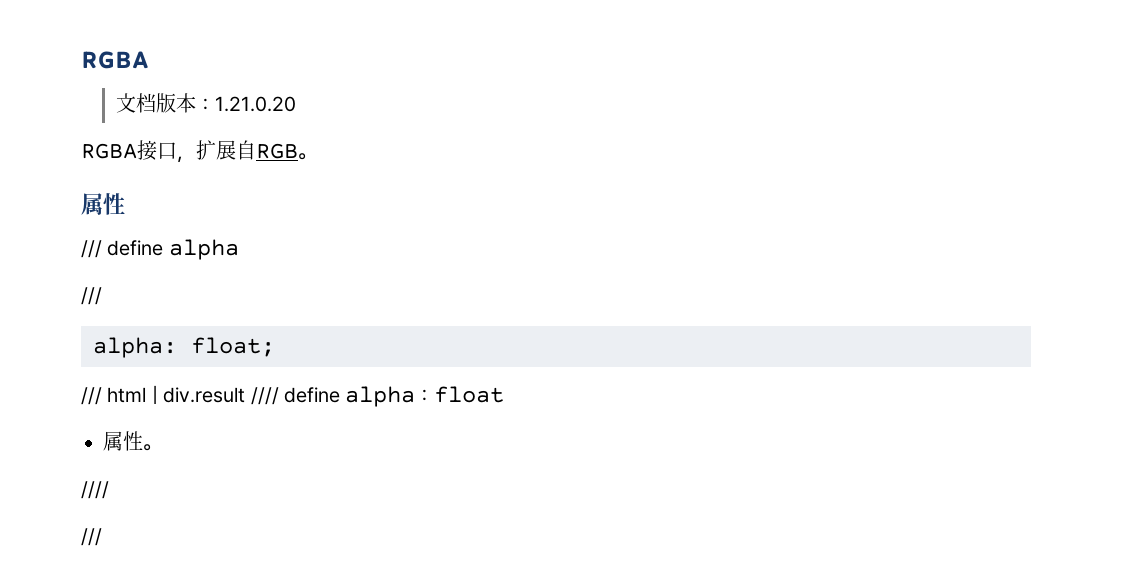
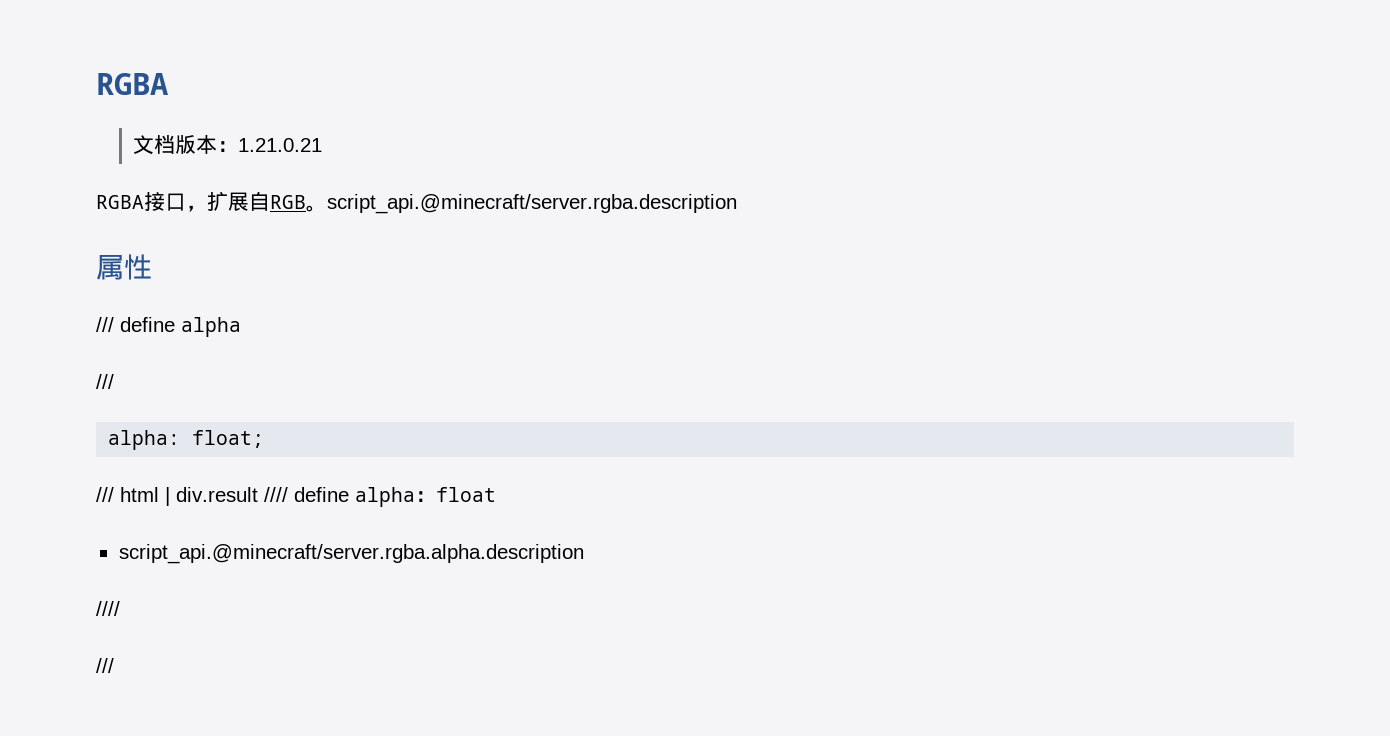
[214,96,296,112] 1.21.0.20 -> [237,138,322,152] 1.21.0.21
(317, 156) none -> [327,194,737,214] script_api.@minecraft/server.rgba.description
[103,431,162,451] 属性。 -> [118,544,584,564] script_api.@minecraft/server.rgba.alpha.description

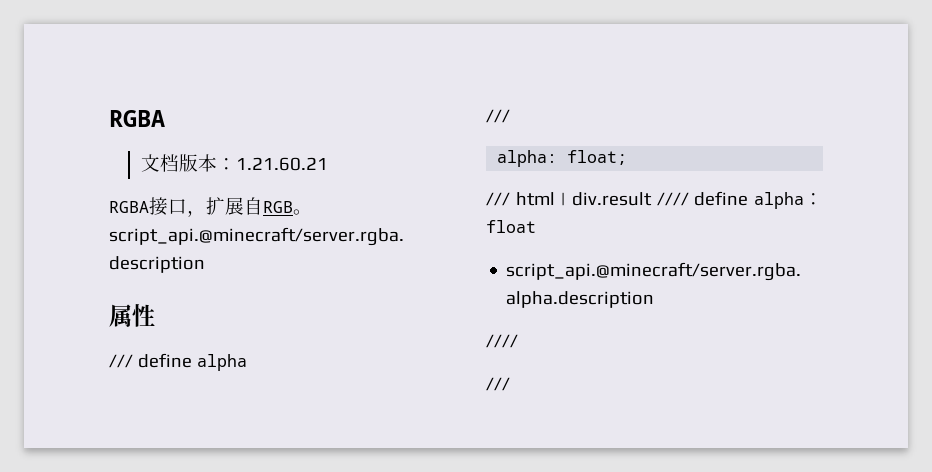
[237,138,322,152] 1.21.0.21 -> [235,157,328,171] 1.21.60.21

